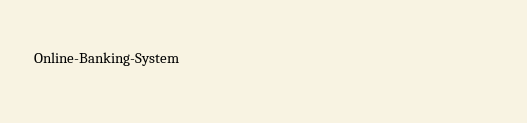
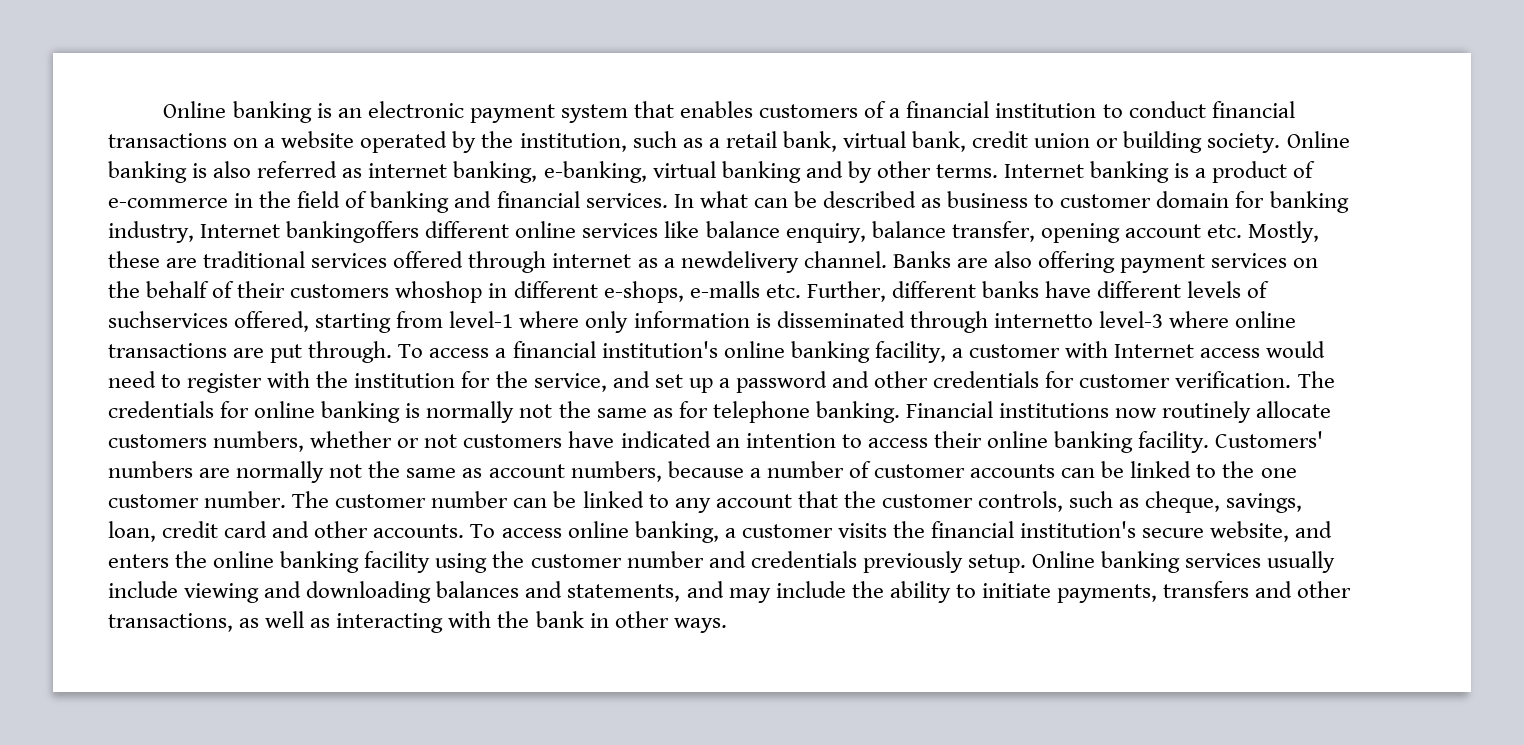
[34,52,179,66] Online-Banking-System -> [163,101,1295,123] [108,131,1350,153] [108,161,1316,183] [108,191,1349,213] [108,221,1320,243] [108,251,1319,273] [108,281,1270,303] [108,311,1297,333] [108,341,1326,363] [108,371,1335,393] [108,401,1332,423] [108,431,1324,453] [108,461,1297,483] [108,491,1303,513] [108,521,1333,543] [108,551,1336,573] [108,581,1352,603] [108,611,727,633] Online banking is an electronic payment system that enables customers of a financial institution to conduct financial transactions on a website operated by the institution, such as a retail bank, virtual bank, credit union or building society. Online banking is also referred as internet banking, e-banking, virtual banking and by other terms. Internet banking is a product of e-commerce in the field of banking and financial services. In what can be described as business to customer domain for banking industry, Internet bankingoffers different online services like balance enquiry, balance transfer, opening account etc. Mostly, these are traditional services offered through internet as a newdelivery channel. Banks are also offering payment services on the behalf of their customers whoshop in different e-shops, e-malls etc. Further, different banks have different levels of suchservices offered, starting from level-1 where only information is disseminated through internetto level-3 where online transactions are put through. To access a financial institution's online banking facility, a customer with Internet access would need to register with the institution for the service, and set up a password and other credentials for customer verification. The credentials for online banking is normally not the same as for telephone banking. Financial institutions now routinely allocate customers numbers, whether or not customers have indicated an intention to access their online banking facility. Customers' numbers are normally not the same as account numbers, because a number of customer accounts can be linked to the one customer number. The customer number can be linked to any account that the customer controls, such as cheque, savings, loan, credit card and other accounts. To access online banking, a customer visits the financial institution's secure website, and enters the online banking facility using the customer number and credentials previously setup. Online banking services usually include viewing and downloading balances and statements, and may include the ability to initiate payments, transfers and other transactions, as well as interacting with the bank in other ways.

